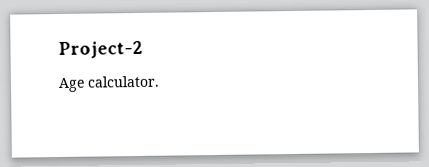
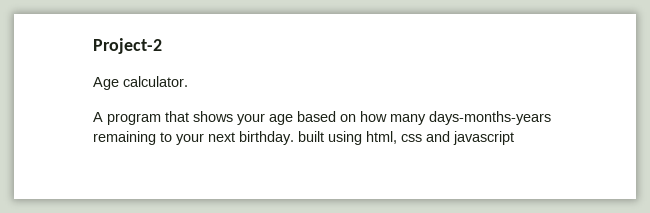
(160, 81) none -> [93,111,551,125] [93,131,514,145] // A program that shows your age based on how many days-months-years remaining to your next birthday. built using html, css and javascript

